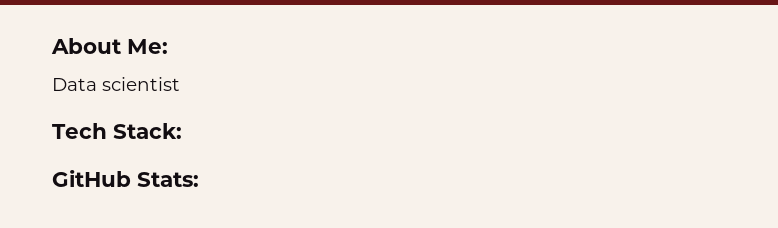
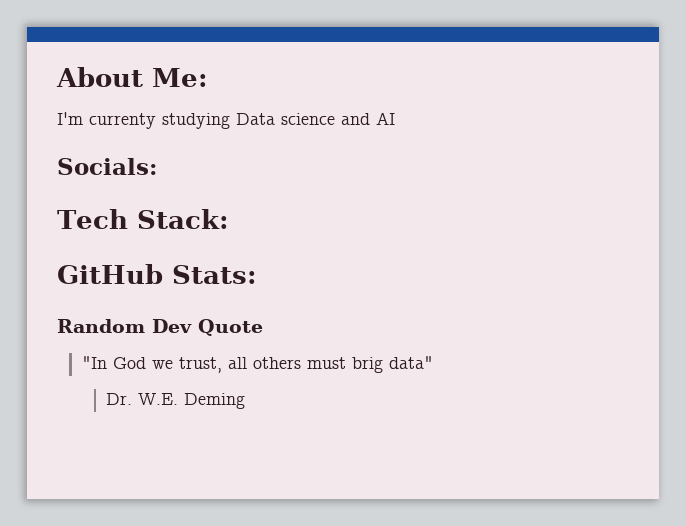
[52,77,180,91] [52,123,182,139] [52,170,199,187] Data scientist // Tech Stack: // GitHub Stats: -> [57,112,395,129] [57,158,157,175] [57,209,229,229] [57,264,257,284] [57,319,263,336] [81,356,433,373] [106,393,246,409] I'm currenty studying Data science and AI // Socials: // Tech Stack: // GitHub Stats: // Random Dev Quote // "In God we trust, all others must brig data" // Dr. W.E. Deming

